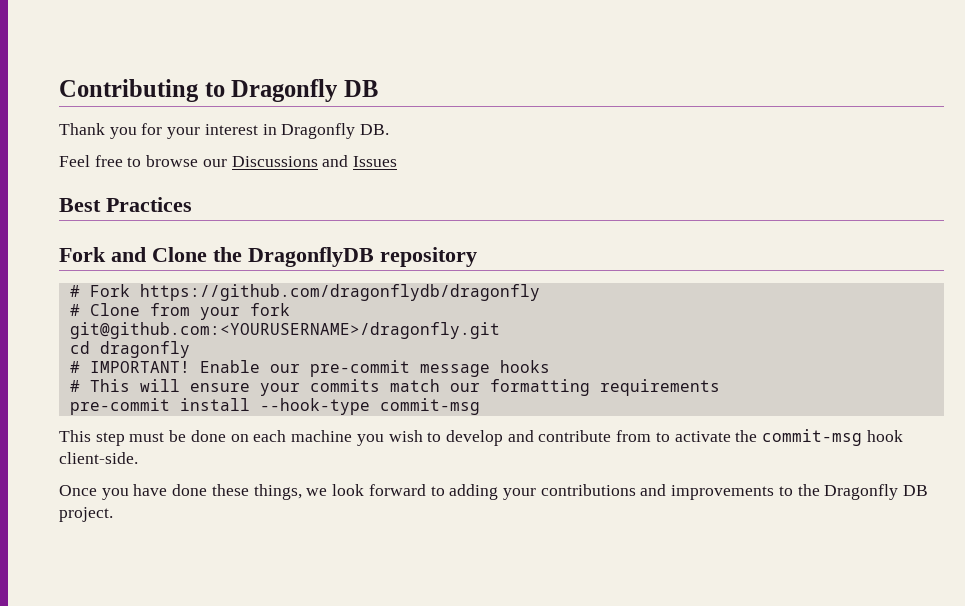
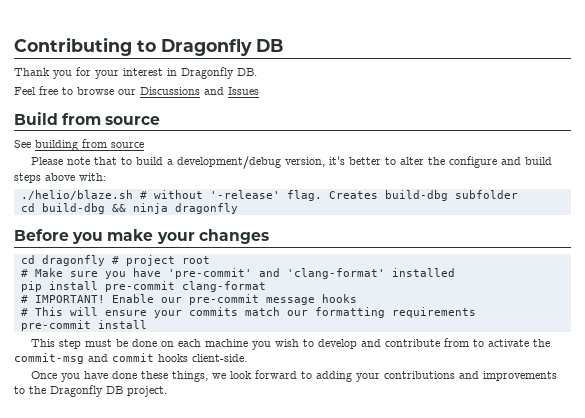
[59,197,192,212] [59,247,477,267] [69,284,540,301] [69,303,290,320] [69,322,500,339] [69,341,190,358] Best Practices // Fork and Clone the DragonflyDB repository // # Fork https://github.com/dragonflydb/dragonfly // # Clone from your fork // git@github.com:<YOURUSERNAME>/dragonfly.git // cd dragonfly -> [14,112,161,125] [14,139,144,151] [30,156,552,169] [14,173,106,183] [20,190,518,201] [20,203,238,214] [14,229,269,244] [20,255,210,266] [20,268,455,279] [20,281,266,292] Build from source // See building from source // Please note that to build a development/debug version, it's better to alter the configure and build steps above with: // ./helio/blaze.sh # without '-release' flag. Creates build-dbg subfolder // cd build-dbg && ninja dragonfly // Before you make your changes // cd dragonfly # project root // # Make sure you have 'pre-commit' and 'clang-format' installed // pip install pre-commit clang-format
[259,398,480,415] --hook-type commit-msg -> (147, 324) none
[866,430,903,442] hook -> [88,353,188,362] and commit hooks

